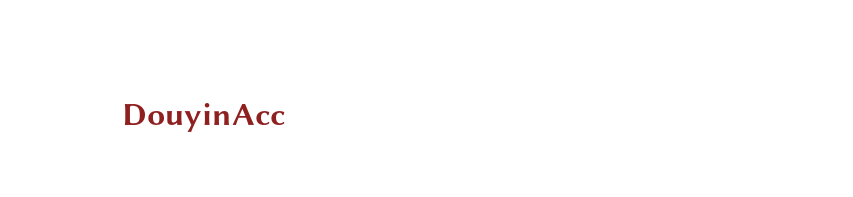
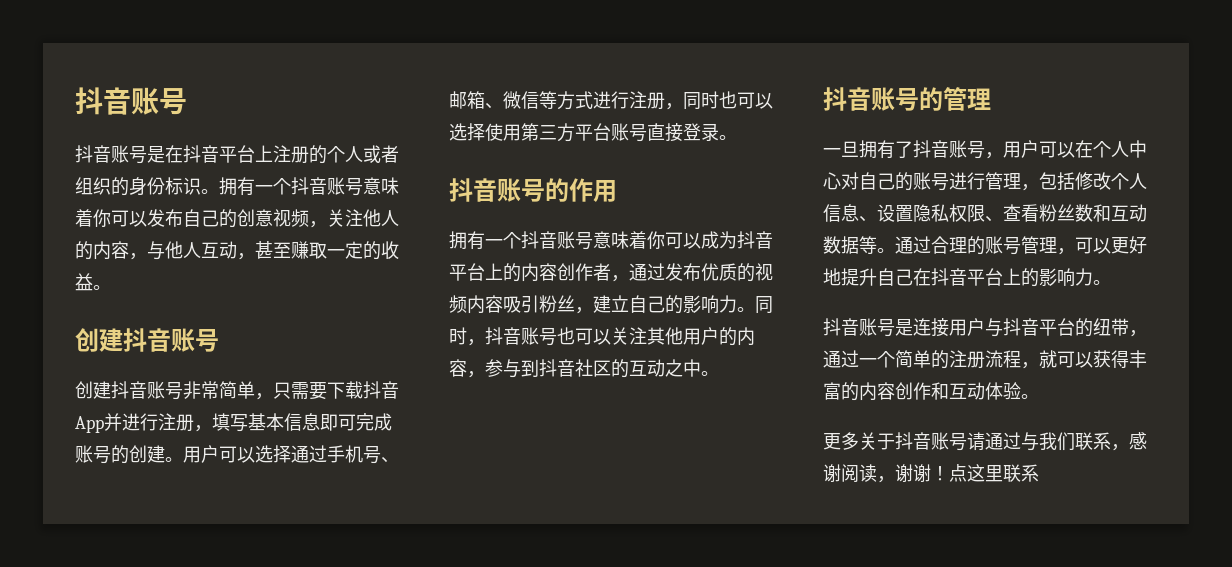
[122,103,285,132] DouyinAcc -> [75,87,187,115] [75,145,399,164] [75,177,399,196] [75,209,399,228] [75,241,399,260] [75,273,111,291] [75,328,219,352] [75,381,399,400] [75,413,392,433] [75,445,399,464] [449,91,773,110] [449,123,737,142] [449,178,617,202] [449,231,773,250] [449,263,773,282] [449,295,773,314] [449,327,755,346] [449,359,719,378] [823,87,991,111] [823,140,1147,159] [823,172,1147,191] [823,204,1147,222] [823,236,1147,255] [823,268,1111,287] [823,318,1147,337] [823,350,1147,369] [823,382,1039,401] [823,432,1147,451] [823,464,1039,483] 抖音账号 // 抖音账号是在抖音平台上注册的个人或者组织的身份标识。拥有一个抖音账号意味着你可以发布自己的创意视频，关注他人的内容，与他人互动，甚至赚取一定的收益。 // 创建抖音账号 // 创建抖音账号非常简单，只需要下载抖音App并进行注册，填写基本信息即可完成账号的创建。用户可以选择通过手机号、邮箱、微信等方式进行注册，同时也可以选择使用第三方平台账号直接登录。 // 抖音账号的作用 // 拥有一个抖音账号意味着你可以成为抖音平台上的内容创作者，通过发布优质的视频内容吸引粉丝，建立自己的影响力。同时，抖音账号也可以关注其他用户的内容，参与到抖音社区的互动之中。 // 抖音账号的管理 // 一旦拥有了抖音账号，用户可以在个人中心对自己的账号进行管理，包括修改个人信息、设置隐私权限、查看粉丝数和互动数据等。通过合理的账号管理，可以更好地提升自己在抖音平台上的影响力。 // 抖音账号是连接用户与抖音平台的纽带，通过一个简单的注册流程，就可以获得丰富的内容创作和互动体验。 // 更多关于抖音账号请通过与我们联系，感谢阅读，谢谢！点这里联系

